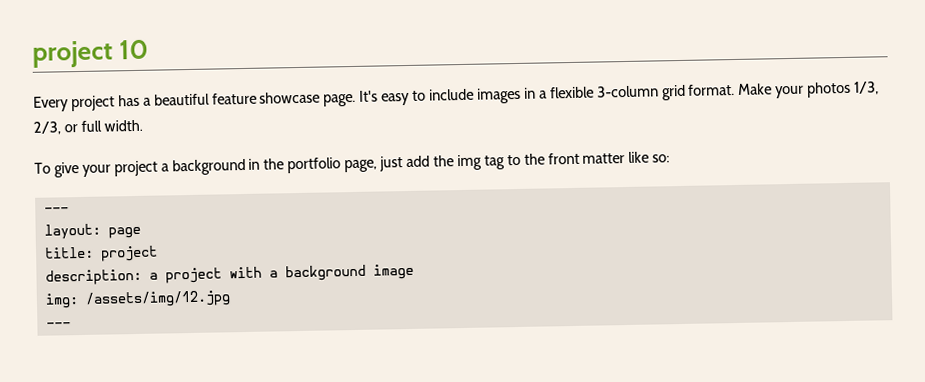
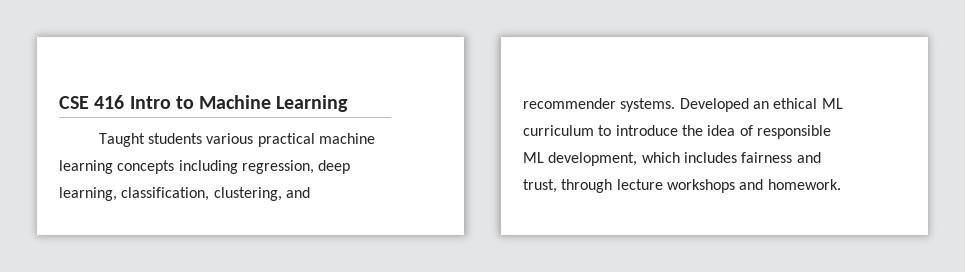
[32,39,150,68] [33,81,880,112] [33,119,143,135] [34,151,671,178] [43,207,69,213] [43,223,141,240] [43,245,158,262] [44,263,414,286] [44,290,231,309] [45,322,71,328] project 10 // Every project has a beautiful feature showcase page. It's easy to include images in a flexible 3-column grid format. Make your photos 1/3, 2/3, or full width. // To give your project a background in the portfolio page, just add the img tag to the front matter like so: // --- // layout: page // title: project // description: a project with a background image // img: /assets/img/12.jpg // --- -> [59,95,349,112] [98,133,376,147] [59,160,351,174] [59,187,310,201] [523,98,843,112] [523,125,831,139] [523,152,821,166] [523,179,841,193] CSE 416 Intro to Machine Learning // Taught students various practical machine learning concepts including regression, deep learning, classification, clustering, and recommender systems. Developed an ethical ML curriculum to introduce the idea of responsible ML development, which includes fairness and trust, through lecture workshops and homework.

